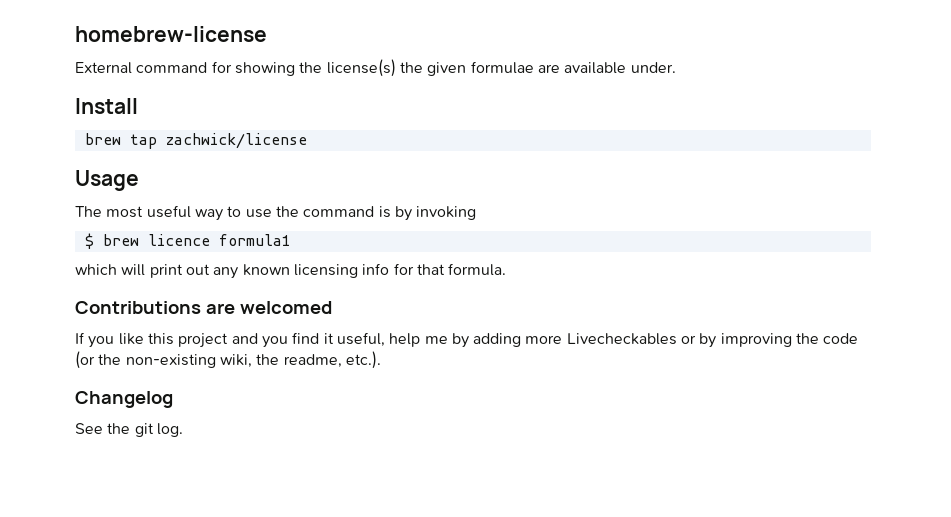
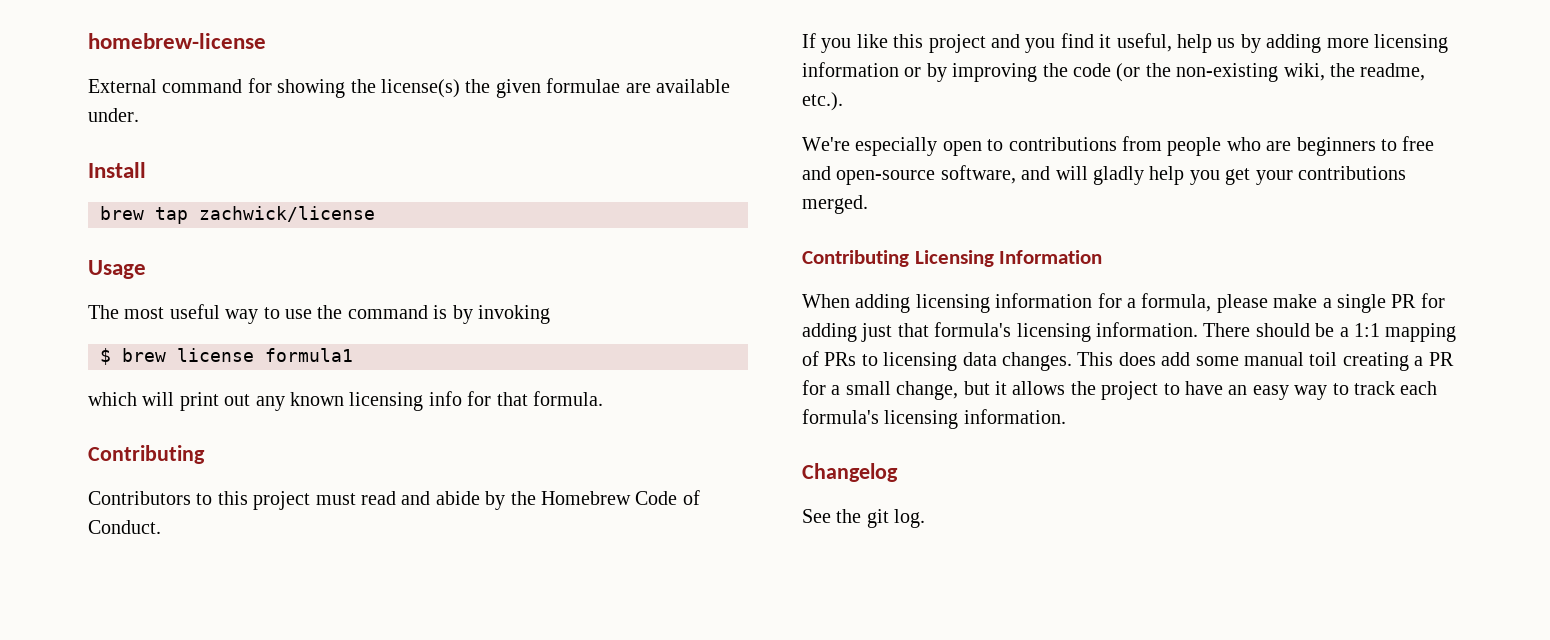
[147,234,210,246] licence -> [177,348,254,362] license
[75,301,332,314] Contributions are welcomed -> [88,445,205,464] [88,490,700,510] [88,520,161,534] Contributing // Contributors to this project must read and abide by the Homebrew Code of Conduct.
[424,336,448,344] me -> [1217,38,1236,48] us
[566,333,677,345] Livecheckables -> [1373,34,1448,53] [802,62,899,77] licensing information
(381, 360) none -> [802,136,1435,156] [802,165,1406,185] [802,195,868,214] [802,250,1103,267] [802,293,1445,313] [802,322,1457,342] [802,351,1454,371] [802,380,1438,400] [802,409,1066,429] // We're especially open to contributions from people who are beginners to free and open-source software, and will gladly help you get your contributions merged. // Contributing Licensing Information // When adding licensing information for a formula, please make a single PR for adding just that formula's licensing information. There should be a 1:1 mapping of PRs to licensing data changes. This does add some manual toil creating a PR for a small change, but it allows the project to have an easy way to track each formula's licensing information.

